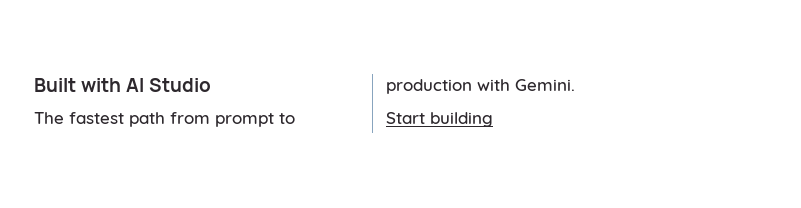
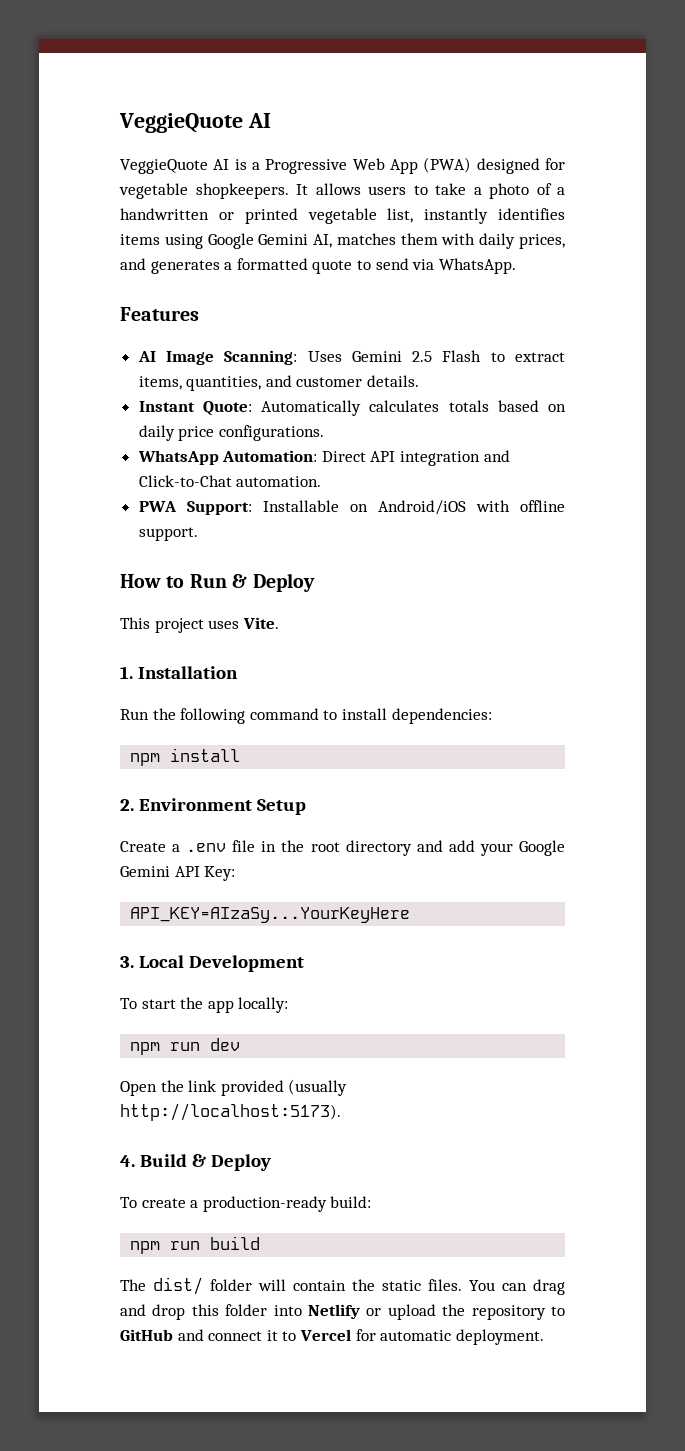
[34,78,212,92] [34,112,295,127] [386,79,575,94] [386,112,493,127] Built with AI Studio // The fastest path from prompt to production with Gemini. // Start building -> [119,113,271,133] [120,157,565,174] [119,183,565,199] [120,208,565,224] [120,233,565,249] [120,258,516,274] [120,307,199,321] [137,350,565,365] [138,375,420,391] [138,400,566,416] [138,425,324,441] [137,450,510,466] [138,475,322,487] [138,500,565,515] [138,527,198,541] [120,573,315,592] [120,617,279,633] [120,666,238,679] [120,708,492,724] [130,748,241,766] [120,798,306,815] [120,840,565,856] [120,866,236,881] [130,907,411,923] [120,955,304,972] [120,997,289,1013] [130,1038,241,1055] [120,1079,348,1096] [120,1103,341,1121] [120,1154,271,1171] [120,1196,372,1212] [130,1236,261,1254] [120,1277,565,1295] [120,1304,565,1320] [120,1329,544,1345] VeggieQuote AI // VeggieQuote AI is a Progressive Web App (PWA) designed for vegetable shopkeepers. It allows users to take a photo of a handwritten or printed vegetable list, instantly identifies items using Google Gemini AI, matches them with daily prices, and generates a formatted quote to send via WhatsApp. // Features // AI Image Scanning: Uses Gemini 2.5 Flash to extract items, quantities, and customer details. // Instant Quote: Automatically calculates totals based on daily price configurations. // WhatsApp Automation: Direct API integration and Click-to-Chat automation. // PWA Support: Installable on Android/iOS with offline support. // How to Run & Deploy // This project uses Vite. // 1. Installation // Run the following command to install dependencies: // npm install // 2. Environment Setup // Create a .env file in the root directory and add your Google Gemini API Key: // API_KEY=AIzaSy...YourKeyHere // 3. Local Development // To start the app locally: // npm run dev // Open the link provided (usually http://localhost:5173). // 4. Build & Deploy // To create a production-ready build: // npm run build // The dist/ folder will contain the static files. You can drag and drop this folder into Netlify or upload the repository to GitHub and connect it to Vercel for automatic deployment.

